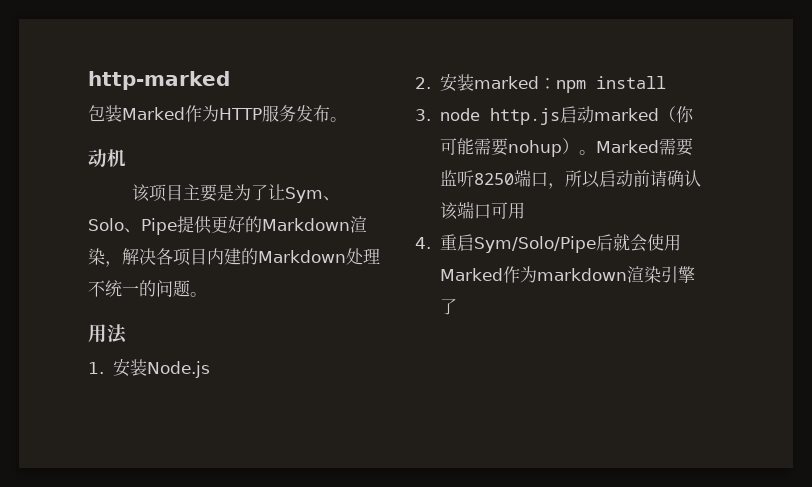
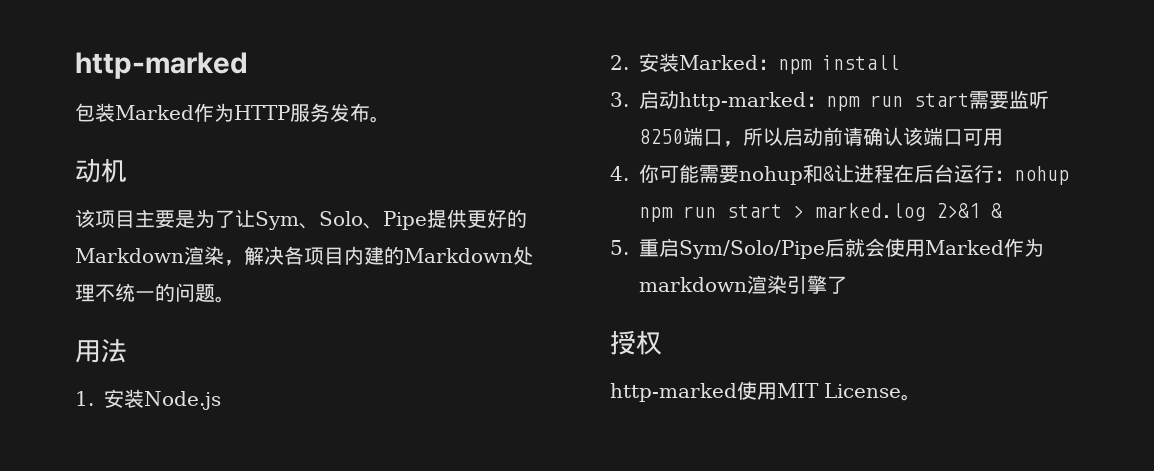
[473,76,539,89] marked -> [679,55,758,70] Marked
[439,106,694,125] [439,138,659,157] node http.js启动marked（你可能需要nohup）。Marked -> [639,90,969,111] 启动http-marked：npm run start
(431, 243) none -> [639,164,1069,185] [639,203,1002,222] [610,240,629,255] 你可能需要nohup和&让进程在后台运行：nohup npm run start > marked.log 2>&1 & // 5.
(457, 306) none -> [610,330,662,355] [610,381,921,402] // 授权 // http-marked使用MIT License。

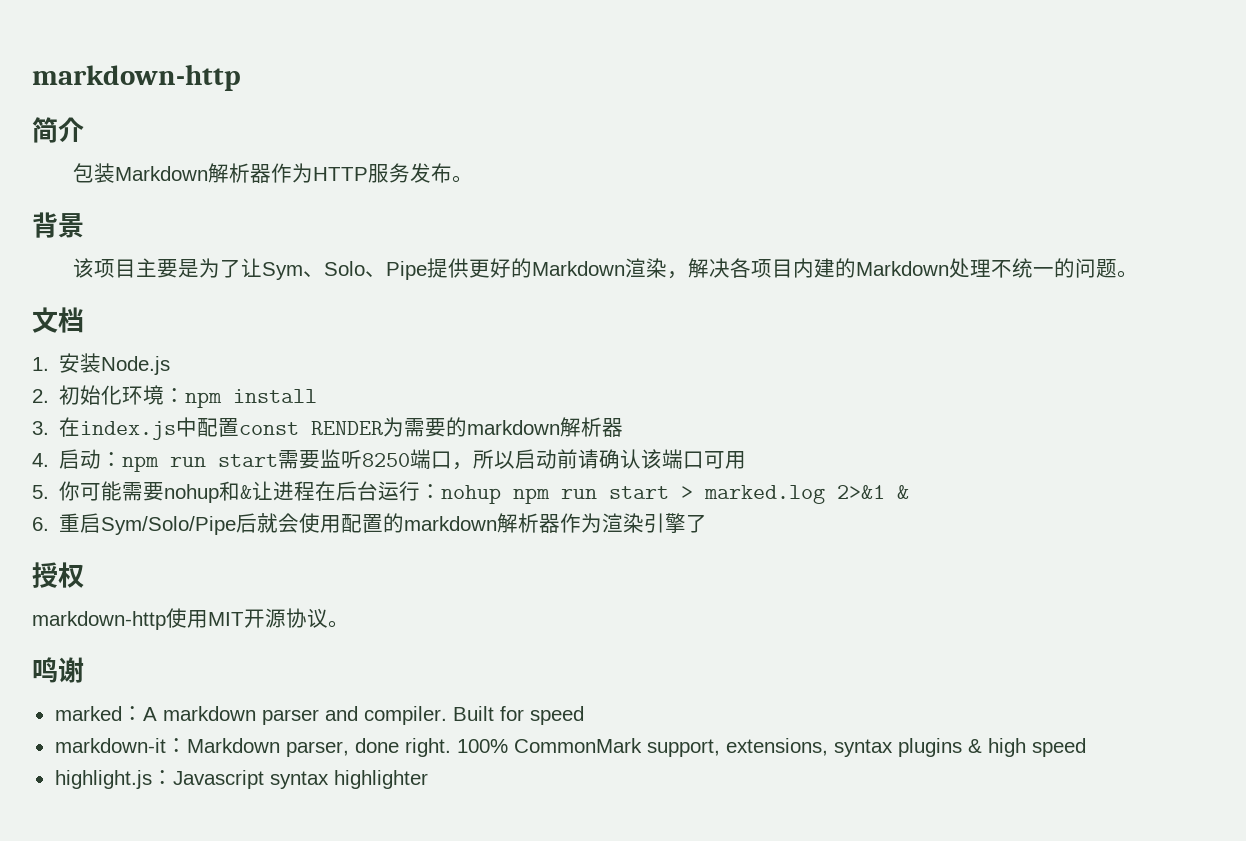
[75,52,248,79] http-marked -> [32,64,241,91] [32,117,84,143] markdown-http // 简介
[115,105,194,120] Marked -> [115,163,272,183] Markdown解析器
[75,158,127,183] 动机 -> [32,212,84,238] 背景
[75,338,127,363] 用法 -> [32,307,84,333] 文档
[639,53,758,72] 安装Marked -> [59,385,165,405] 初始化环境
[639,90,806,111] 启动http-marked -> [59,417,624,440] [32,449,102,469] 在index.js中配置const RENDER为需要的markdown解析器 // 4.启动
[610,166,629,181] 4. -> [32,485,49,499] 5.
[610,240,629,255] 5. -> [32,517,49,531] 6.
[925,238,1044,257] [639,277,747,292] Marked作为markdown -> [341,513,603,533] 配置的markdown解析器作为
[610,383,737,402] http-marked -> [32,611,166,630] markdown-http
[824,383,921,401] License。 -> [244,608,349,628] [32,657,84,683] [54,706,584,725] [54,738,1086,757] [54,770,428,789] 开源协议。 // 鸣谢 // marked：A markdown parser and compiler. Built for speed // markdown-it：Markdown parser, done right. 100% CommonMark support, extensions, syntax plugins & high speed // highlight.js：Javascript syntax highlighter

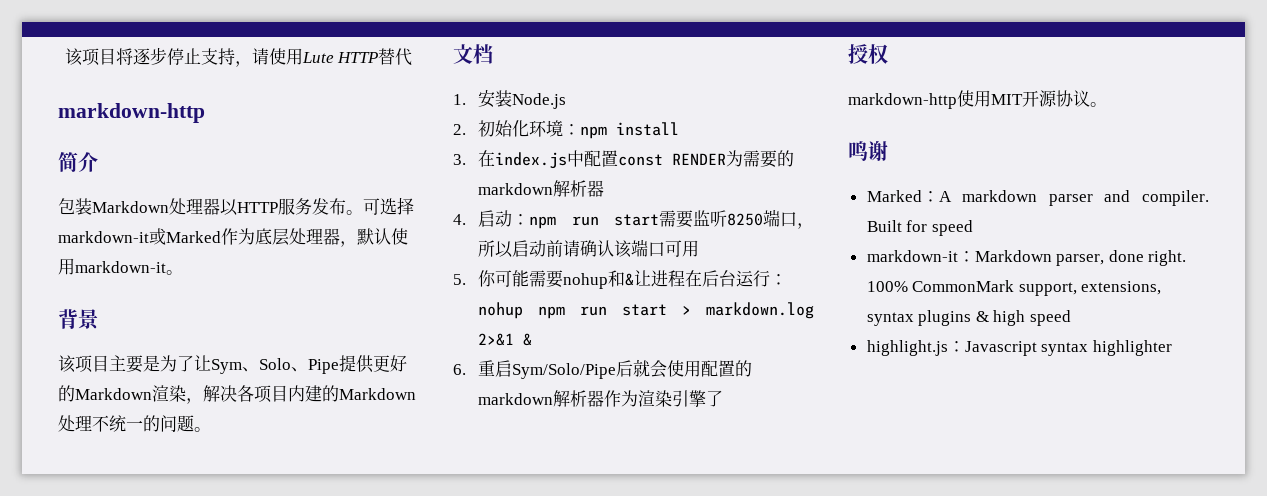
(32, 77) none -> [64,47,413,67] 该项目将逐步停止支持，请使用Lute HTTP替代 //
[208,163,314,183] 解析器作为 -> [169,198,238,216] 处理器以
(474, 179) none -> [363,197,414,215] [58,228,408,247] [58,258,183,275] 可选择markdown-it或Marked作为底层处理器，默认使用markdown-it。
[704,485,826,504] marked.log -> [706,302,814,319] markdown.log
[54,706,122,721] marked -> [866,190,922,202] Marked

